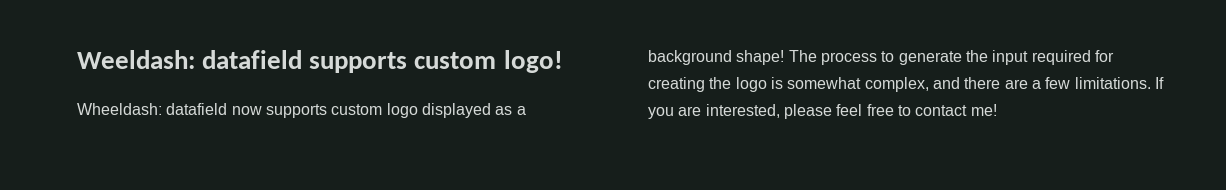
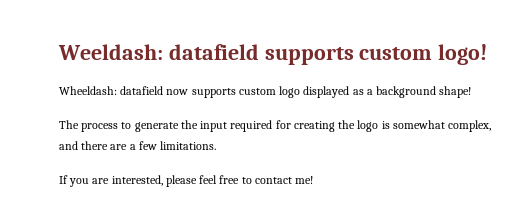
(785, 57) none -> (472, 92) //
(1151, 83) none -> (217, 145) //

